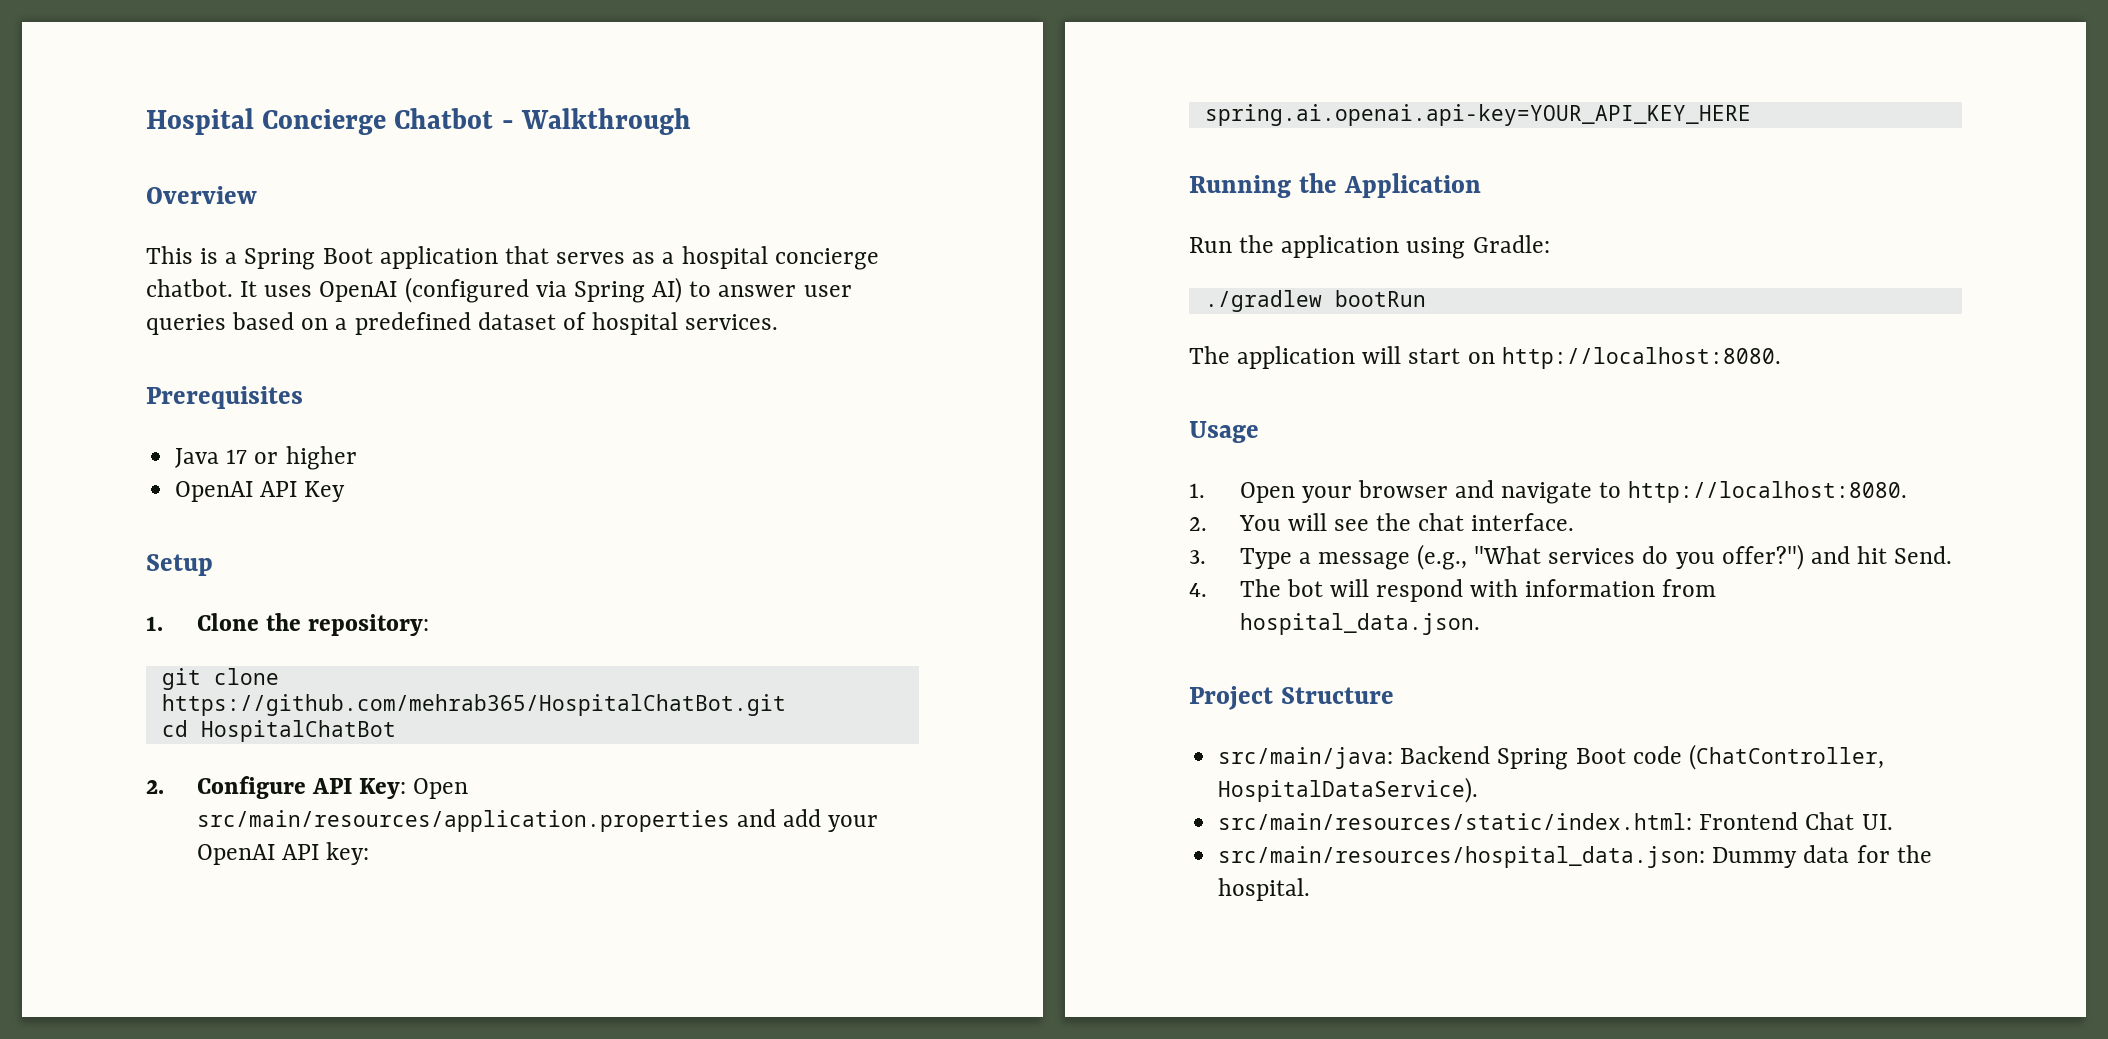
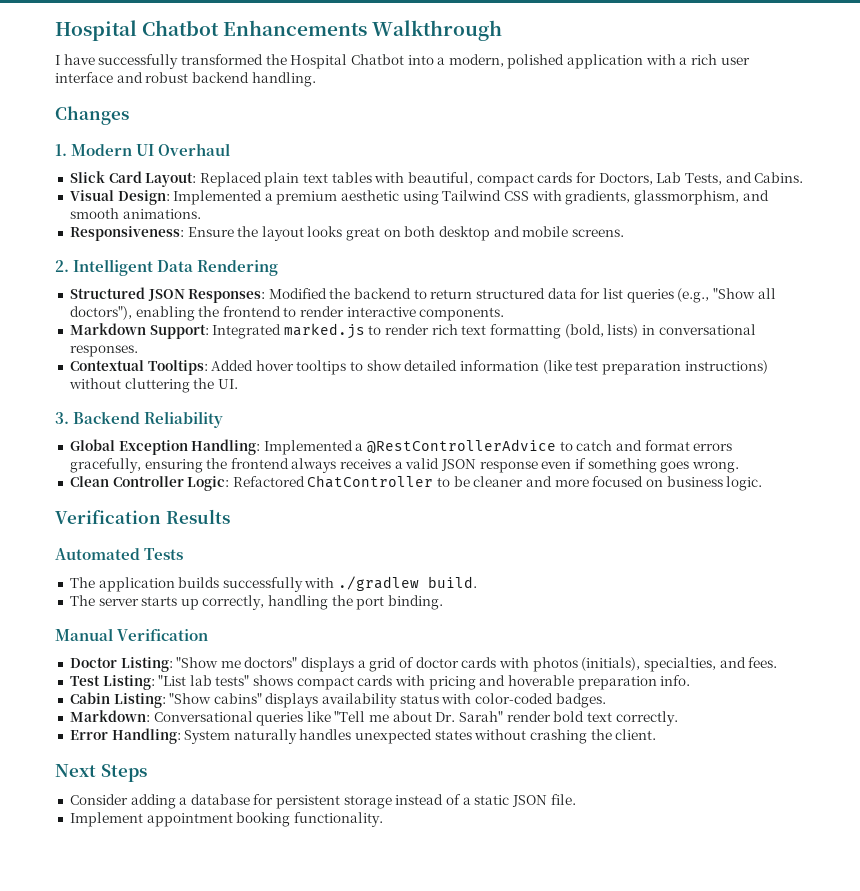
[146,108,691,135] [146,186,257,204] [146,246,879,270] [146,277,852,303] [146,312,779,335] [146,386,303,409] [175,446,357,470] [175,481,346,502] [146,554,213,576] [146,613,429,636] [161,668,279,690] [161,694,786,716] [161,720,396,742] [146,776,468,799] [196,809,878,832] [196,842,369,865] [1204,104,1751,126] [1189,173,1481,198] [1189,235,1550,259] [1204,290,1426,312] [1189,346,1781,369] [1189,421,1259,443] [1189,480,1908,504] [1189,513,1575,531] [1189,544,1953,570] [1189,579,1717,602] [1239,613,1480,635] [1189,686,1394,710] [1218,744,1884,770] [1218,777,1479,803] [1218,812,1893,830] [1218,845,1932,868] [1218,878,1311,901] Hospital Concierge Chatbot - Walkthrough // Overview // This is a Spring Boot application that serves as a hospital concierge chatbot. It uses OpenAI (configured via Spring AI) to answer user queries based on a predefined dataset of hospital services. // Prerequisites // Java 17 or higher // OpenAI API Key // Setup // 1. Clone the repository: // git clone https://github.com/mehrab365/HospitalChatBot.git // cd HospitalChatBot // 2. Configure API Key: Open src/main/resources/application.properties and add your OpenAI API key: // spring.ai.openai.api-key=YOUR_API_KEY_HERE // Running the Application // Run the application using Gradle: // ./gradlew bootRun // The application will start on http://localhost:8080. // Usage // 1. Open your browser and navigate to http://localhost:8080. // 2. You will see the chat interface. // 3. Type a message (e.g., "What services do you offer?") and hit Send. // 4. The bot will respond with information from hospital_data.json. // Project Structure // src/main/java: Backend Spring Boot code (ChatController, HospitalDataService). // src/main/resources/static/index.html: Frontend Chat UI. // src/main/resources/hospital_data.json: Dummy data for the hospital. -> [55,20,503,41] [55,54,750,69] [55,72,316,87] [55,106,129,125] [55,143,231,156] [69,171,804,187] [69,190,769,205] [69,208,201,219] [69,226,624,241] [55,259,279,276] [69,287,776,303] [69,306,505,321] [69,323,756,339] [69,345,138,357] [69,360,768,375] [68,378,238,393] [55,411,224,428] [69,439,733,455] [69,458,739,473] [69,475,763,491] [55,509,230,524] [55,548,184,560] [69,576,478,592] [69,595,444,610] [55,628,209,641] [69,657,778,672] [69,675,691,690] [69,692,606,708] [69,710,678,726] [69,728,657,744] [55,764,147,782] [69,794,576,809] [69,812,383,827] Hospital Chatbot Enhancements Walkthrough // I have successfully transformed the Hospital Chatbot into a modern, polished application with a rich user interface and robust backend handling. // Changes // 1. Modern UI Overhaul // Slick Card Layout: Replaced plain text tables with beautiful, compact cards for Doctors, Lab Tests, and Cabins. // Visual Design: Implemented a premium aesthetic using Tailwind CSS with gradients, glassmorphism, and smooth animations. // Responsiveness: Ensure the layout looks great on both desktop and mobile screens. // 2. Intelligent Data Rendering // Structured JSON Responses: Modified the backend to return structured data for list queries (e.g., "Show all doctors"), enabling the frontend to render interactive components. // Markdown Support: Integrated marked.js to render rich text formatting (bold, lists) in conversational responses. // Contextual Tooltips: Added hover tooltips to show detailed information (like test preparation instructions) without cluttering the UI. // 3. Backend Reliability // Global Exception Handling: Implemented a @RestControllerAdvice to catch and format errors gracefully, ensuring the frontend always receives a valid JSON response even if something goes wrong. // Clean Controller Logic: Refactored ChatController to be cleaner and more focused on business logic. // Verification Results // Automated Tests // The application builds successfully with ./gradlew build. // The server starts up correctly, handling the port binding. // Manual Verification // Doctor Listing: "Show me doctors" displays a grid of doctor cards with photos (initials), specialties, and fees. // Test Listing: "List lab tests" shows compact cards with pricing and hoverable preparation info. // Cabin Listing: "Show cabins" displays availability status with color-coded badges. // Markdown: Conversational queries like "Tell me about Dr. Sarah" render bold text correctly. // Error Handling: System naturally handles unexpected states without crashing the client. // Next Steps // Consider adding a database for persistent storage instead of a static JSON file. // Implement appointment booking functionality.

